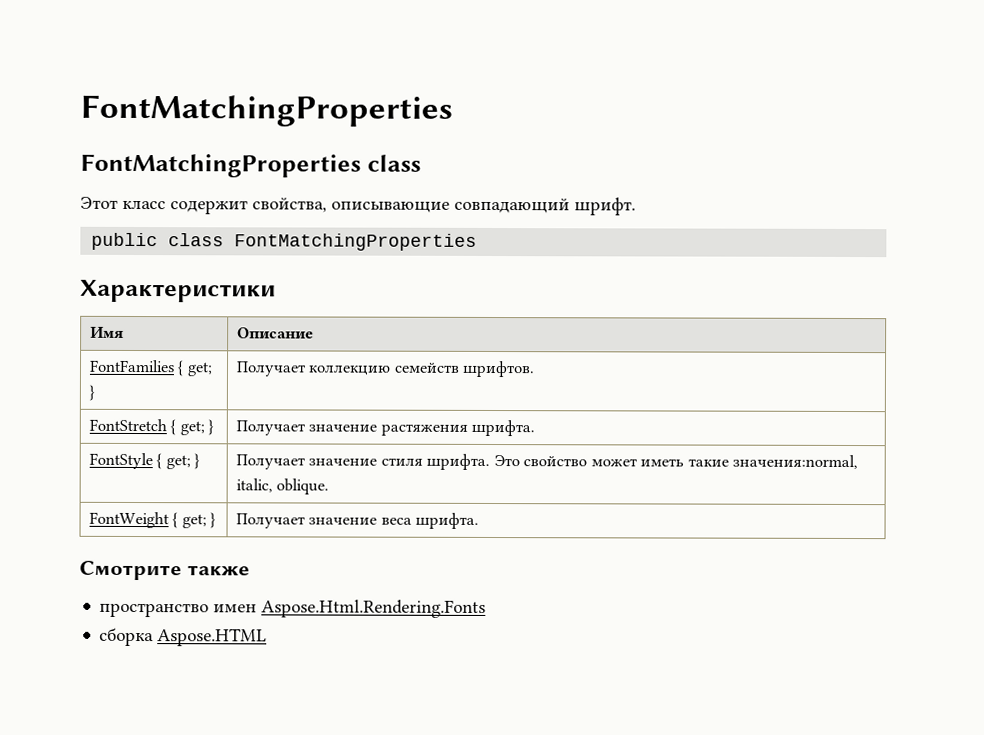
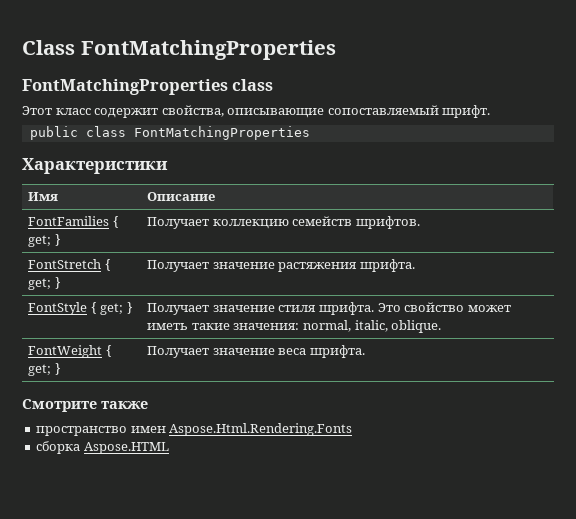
(80, 110) none -> [22,40,75,55] Class
[454,197,570,214] совпадающий -> [327,105,439,115] сопоставляемый
[732,454,859,470] значения:normal, -> [233,320,351,332] значения: normal,

